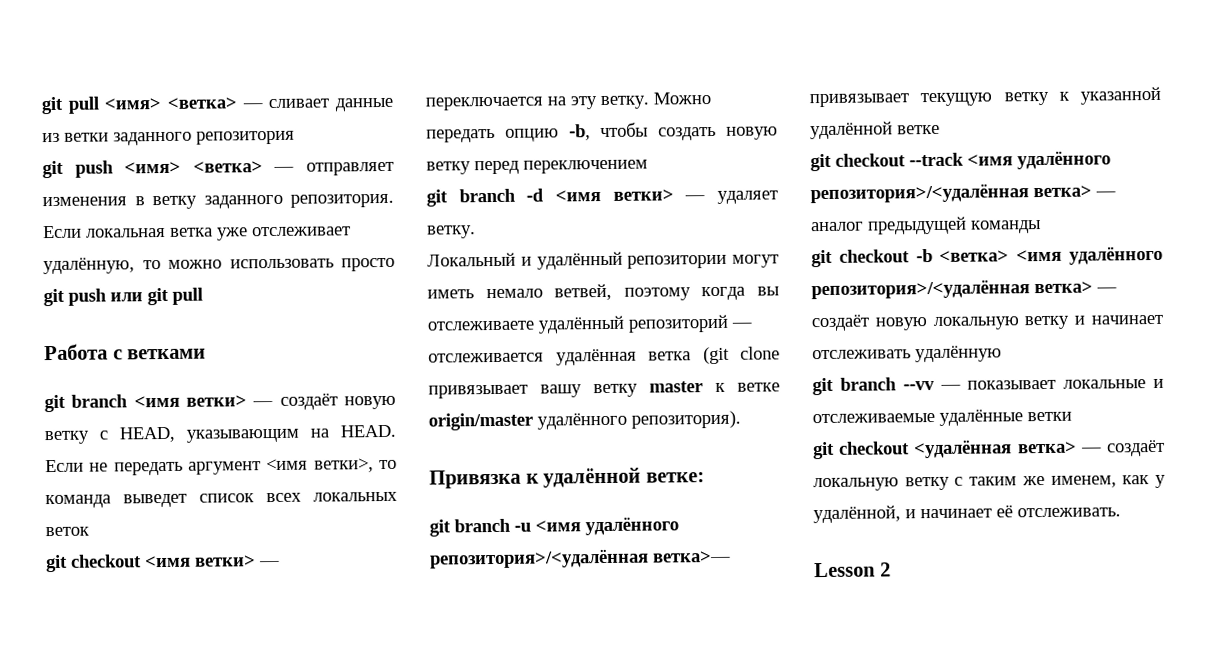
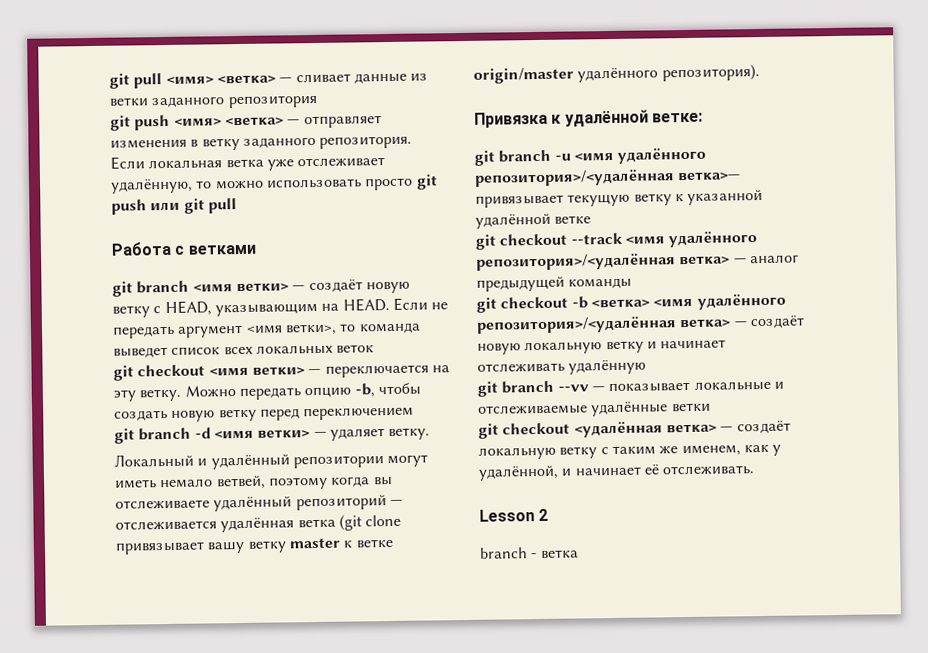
(891, 569) none -> [479,547,579,559] // branch - ветка

